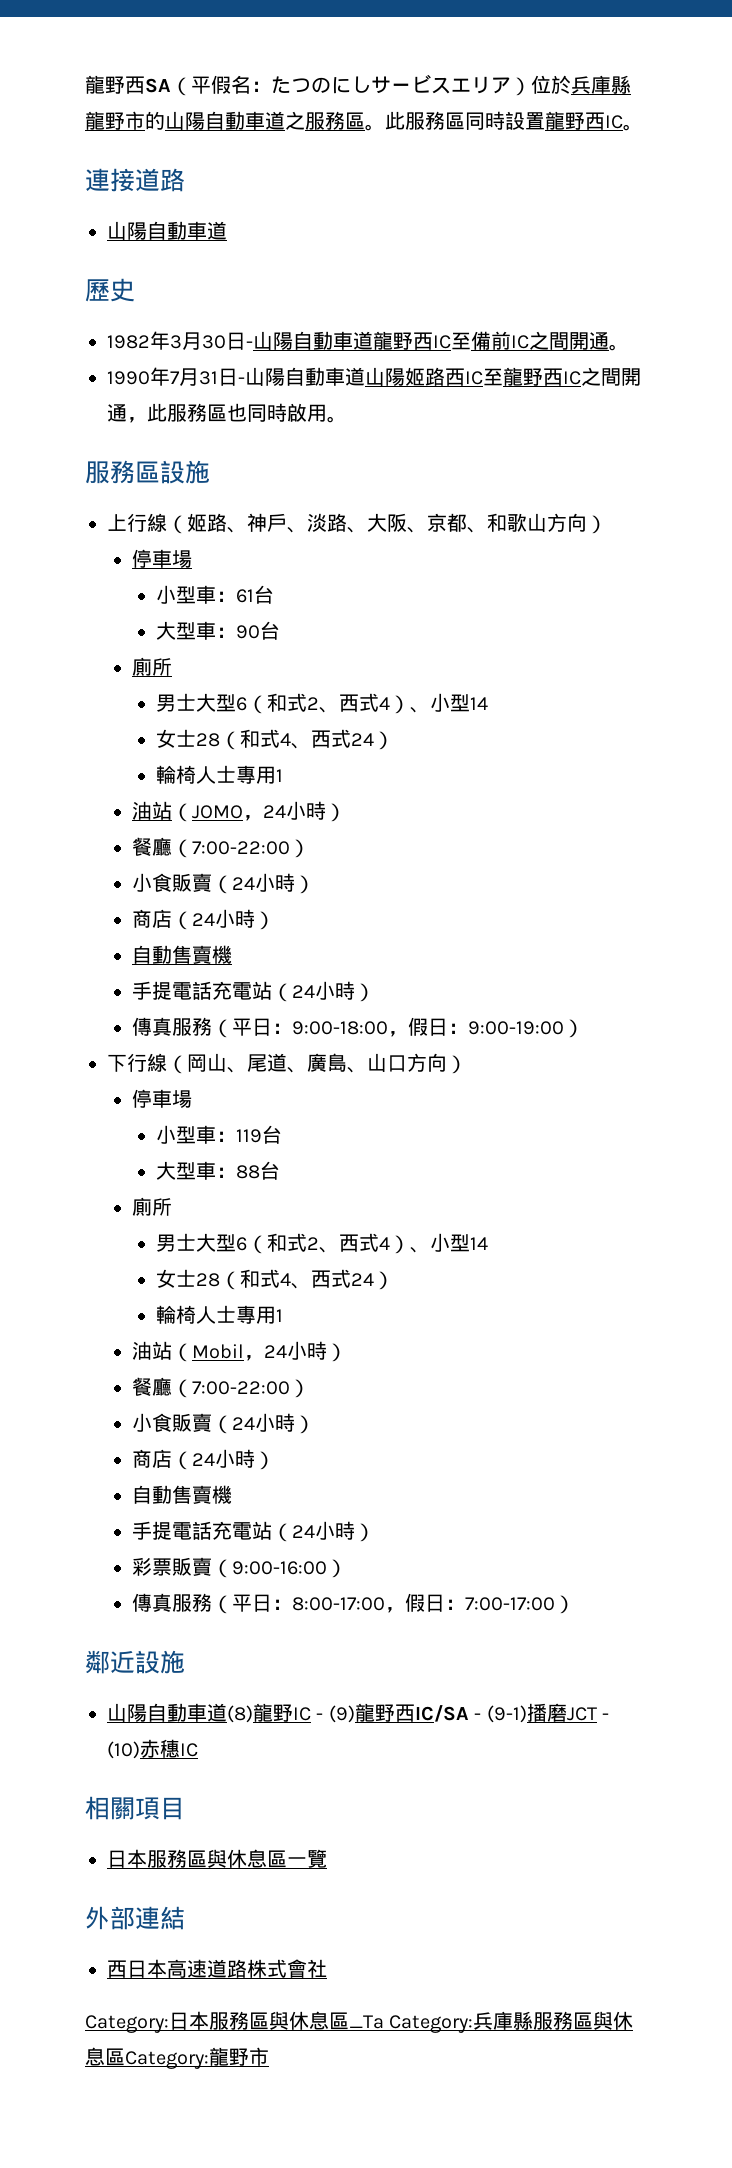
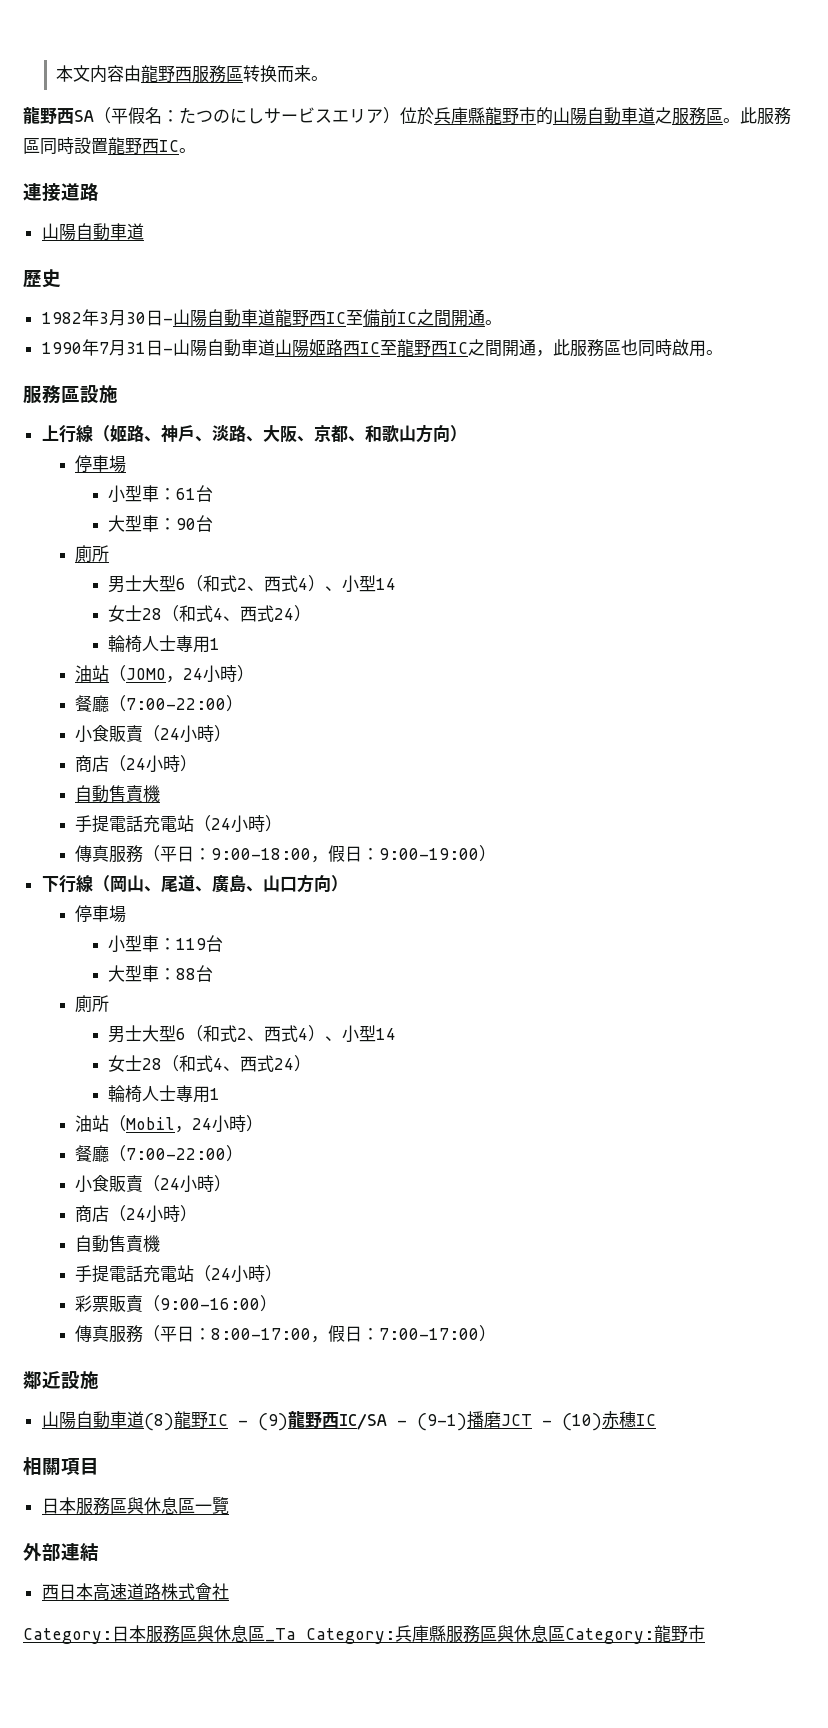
(85, 84) none -> [56,65,329,83] 本文内容由龍野西服務區转换而来。 //

